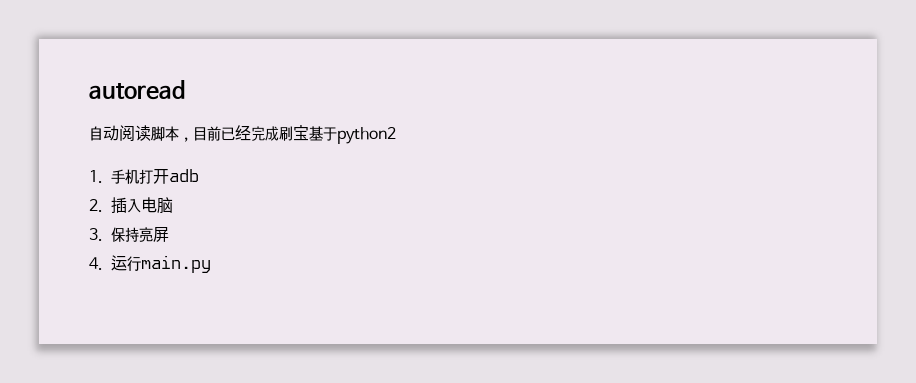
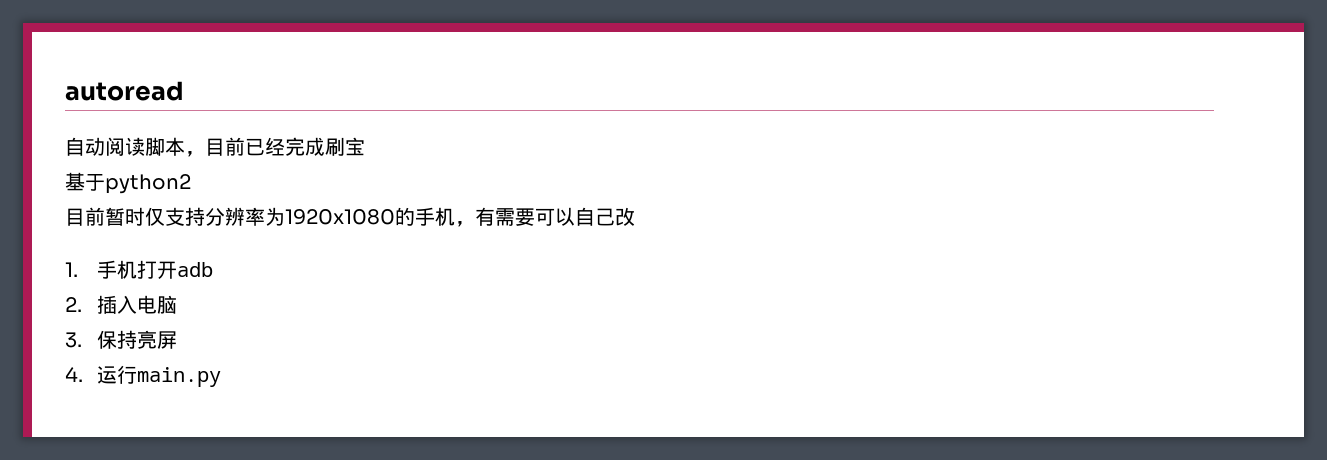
(309, 133) none -> (365, 146) //
(396, 135) none -> [65,207,635,227] // 目前暂时仅支持分辨率为1920x1080的手机，有需要可以自己改

